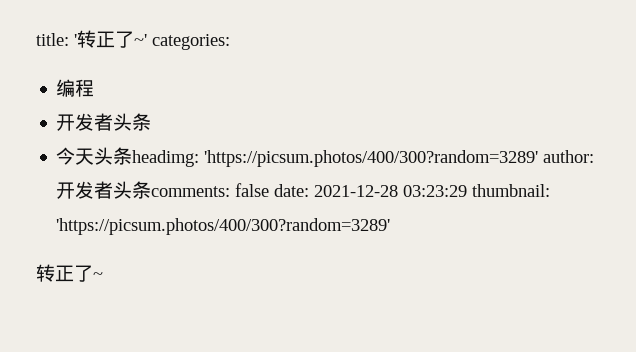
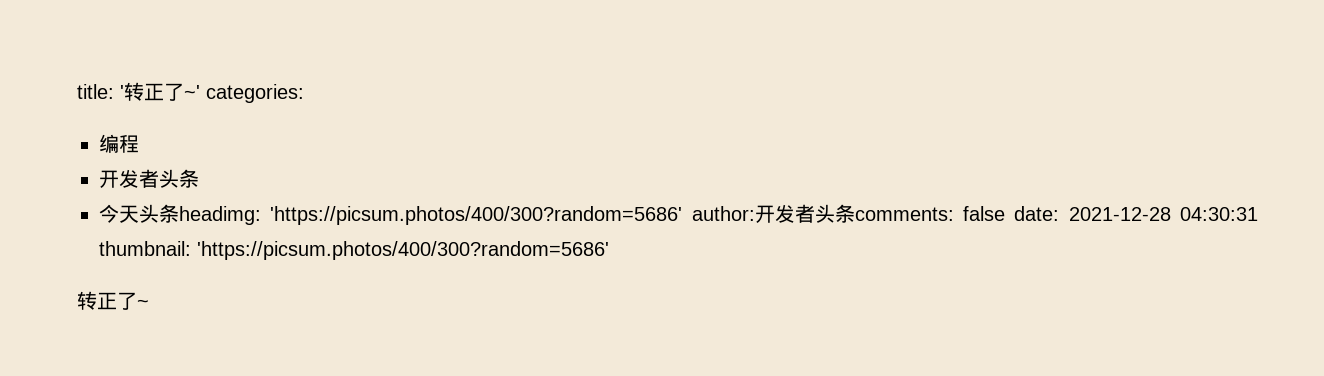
[204,150,539,167] 'https://picsum.photos/400/300?random=3289' -> [270,206,683,225] 'https://picsum.photos/400/300?random=5686'
[403,184,551,197] [56,218,391,235] 03:23:29 thumbnail: 'https://picsum.photos/400/300?random=3289' -> [1180,207,1259,221] [99,241,609,260] 04:30:31 thumbnail: 'https://picsum.photos/400/300?random=5686'

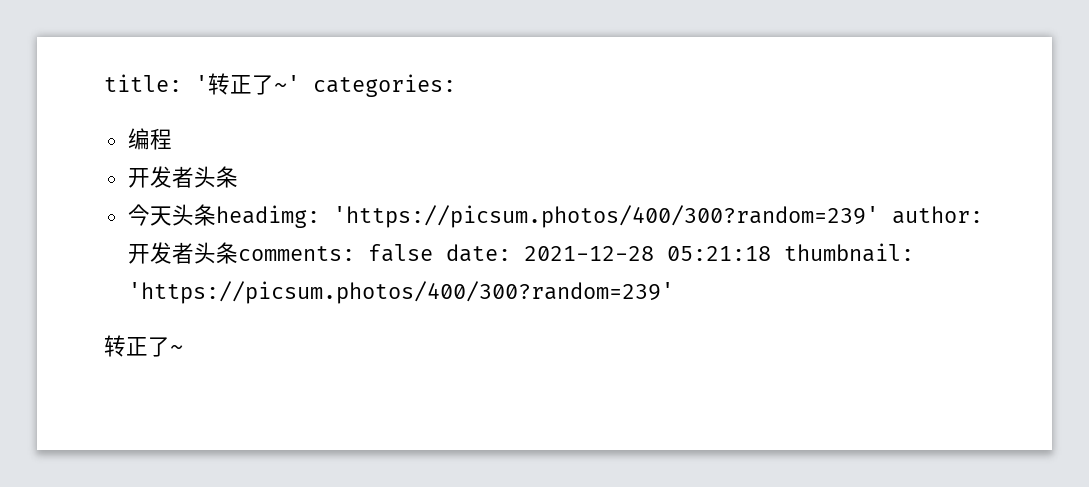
[270,206,683,225] 'https://picsum.photos/400/300?random=5686' -> [332,205,879,228] 'https://picsum.photos/400/300?random=239'
[1180,207,1259,221] [99,241,609,260] 04:30:31 thumbnail: 'https://picsum.photos/400/300?random=5686' -> [666,243,914,262] [127,281,674,304] 05:21:18 thumbnail: 'https://picsum.photos/400/300?random=239'

